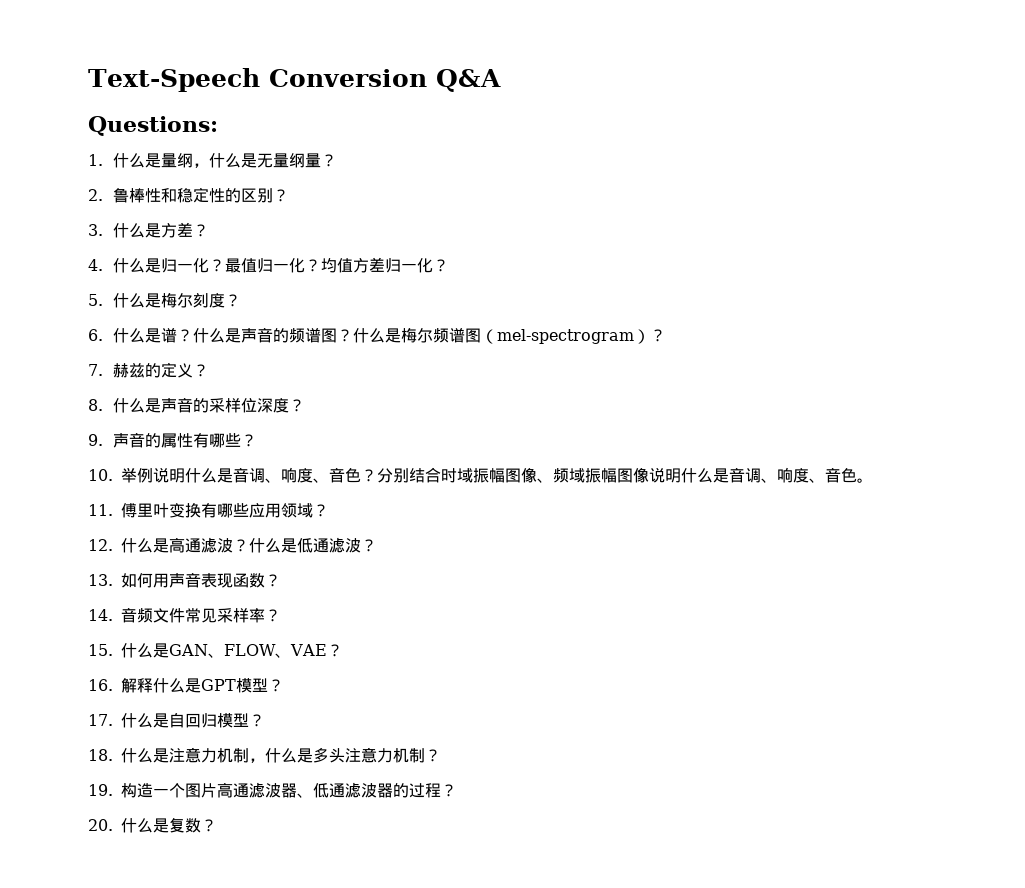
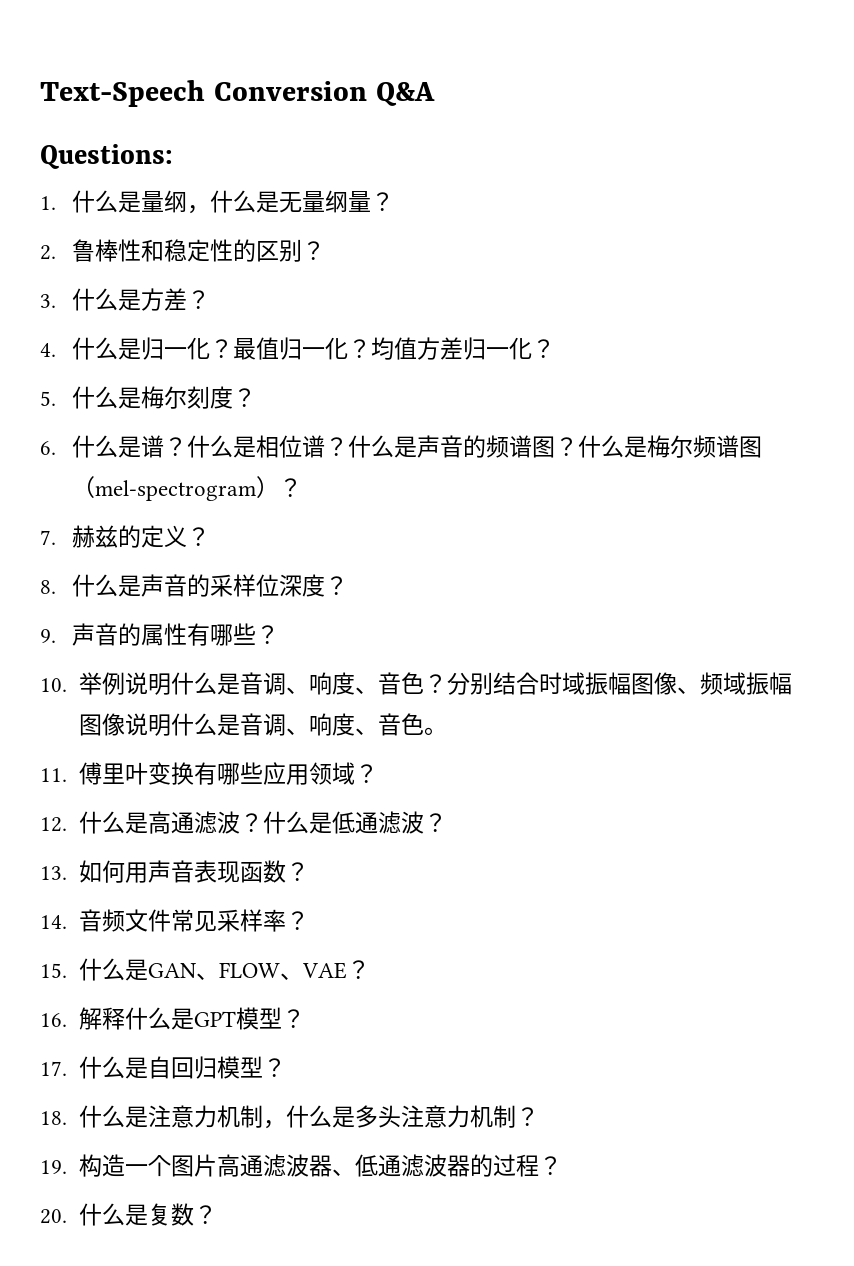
(242, 335) none -> [255,435,417,458] 相位谱？什么是

